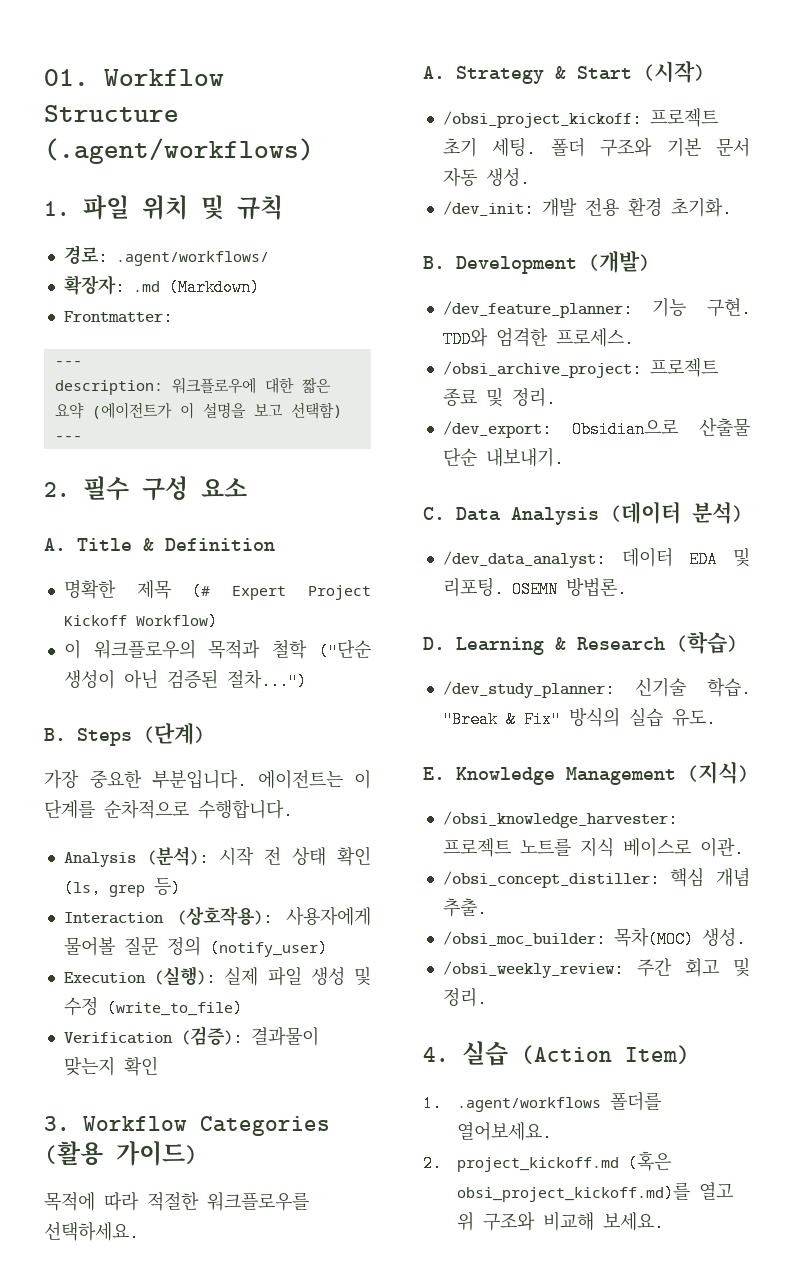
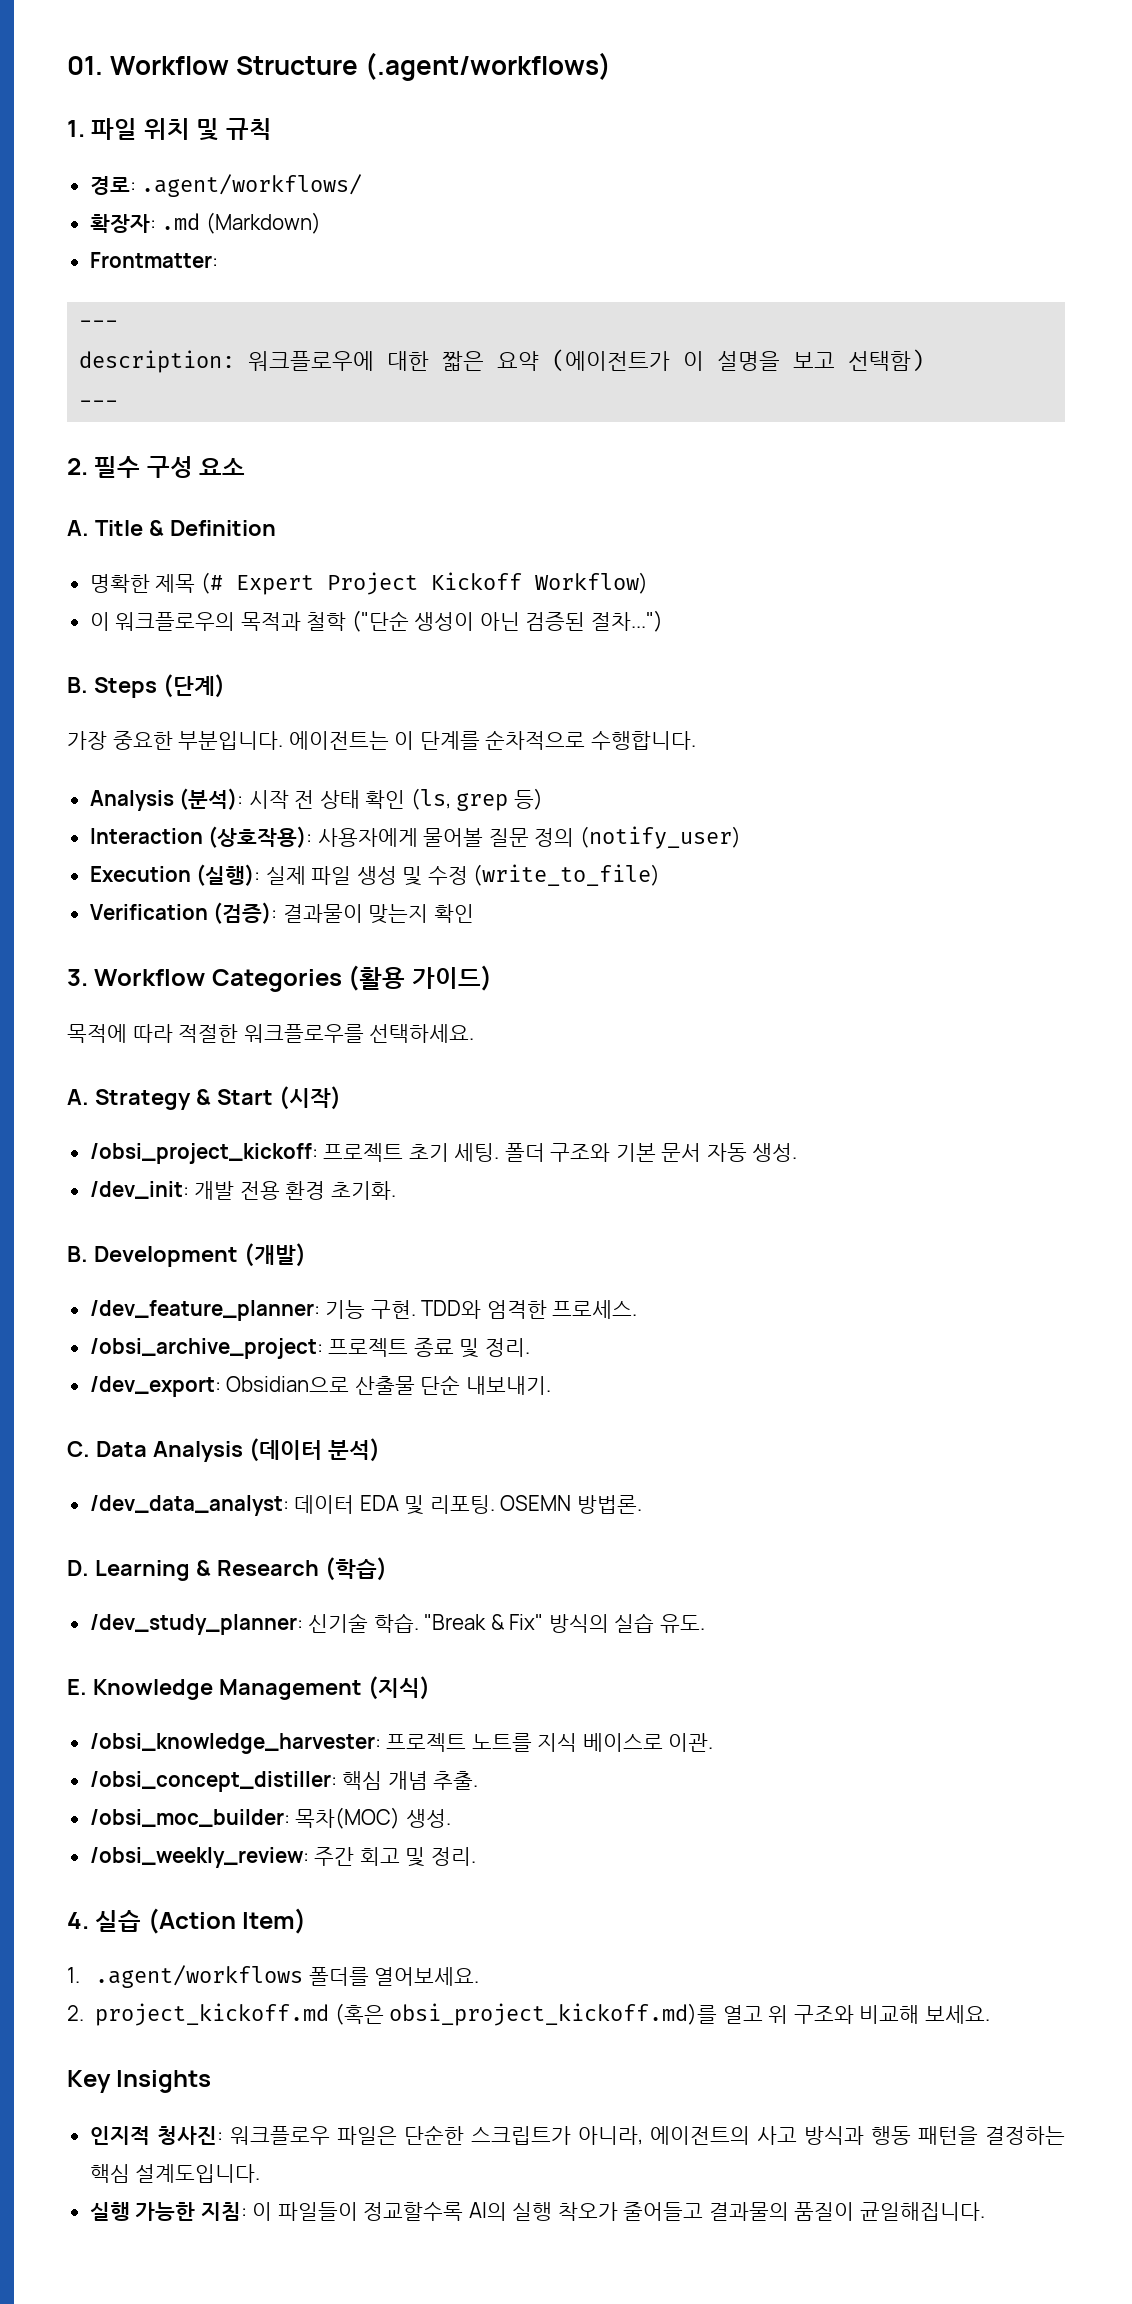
(665, 1222) none -> [67,2070,212,2093] [89,2125,1066,2145] [89,2164,261,2183] [89,2202,985,2221] // Key Insights // 인지적 청사진: 워크플로우 파일은 단순한 스크립트가 아니라, 에이전트의 사고 방식과 행동 패턴을 결정하는 핵심 설계도입니다. // 실행 가능한 지침: 이 파일들이 정교할수록 AI의 실행 착오가 줄어들고 결과물의 품질이 균일해집니다.

